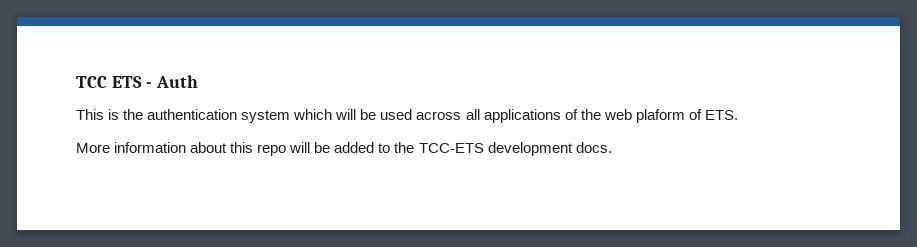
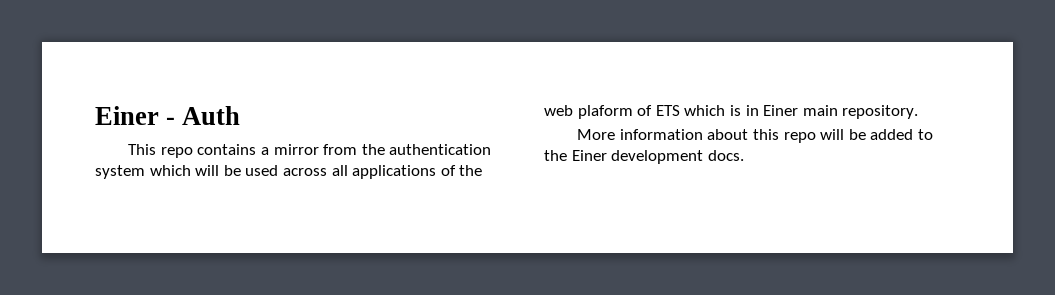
[76,76,142,88] TCC ETS -> [95,106,159,125] Einer
[108,109,120,120] is -> [160,144,358,158] repo contains a mirror from
[704,110,738,120] ETS. -> [655,105,919,119] ETS which is in Einer main repository.
[418,143,484,153] TCC-ETS -> [571,150,607,161] Einer

